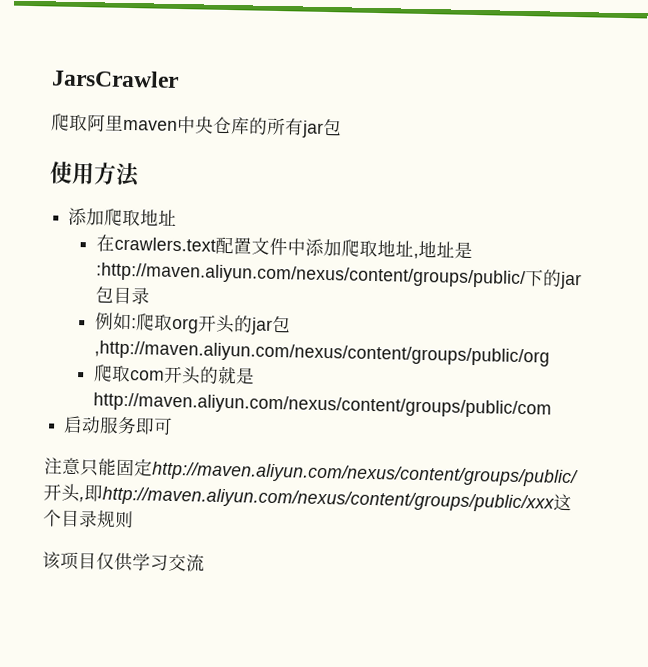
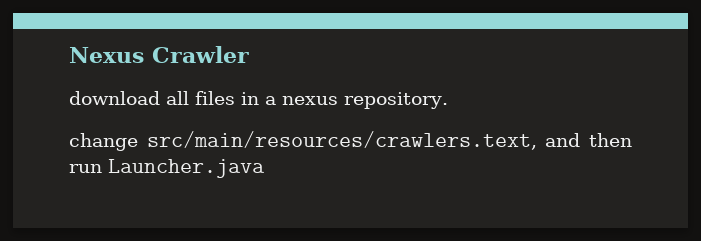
[51,69,179,88] [51,113,342,138] [49,161,141,188] [68,207,178,227] [95,234,473,259] [95,262,582,290] [94,286,150,305] [94,312,291,335] [93,340,550,367] [92,364,255,385] [92,392,552,419] [63,415,174,435] [44,457,579,488] [43,483,572,513] [43,509,134,529] [42,551,205,572] JarsCrawler // 爬取阿里maven中央仓库的所有jar包 // 使用方法 // 添加爬取地址 // 在crawlers.text配置文件中添加爬取地址,地址是:http://maven.aliyun.com/nexus/content/groups/public/下的jar包目录 // 例如:爬取org开头的jar包,http://maven.aliyun.com/nexus/content/groups/public/org // 爬取com开头的就是http://maven.aliyun.com/nexus/content/groups/public/com // 启动服务即可 // 注意只能固定http://maven.aliyun.com/nexus/content/groups/public/开头,即http://maven.aliyun.com/nexus/content/groups/public/xxx这个目录规则 // 该项目仅供学习交流 -> [69,46,249,63] [69,91,448,109] [69,131,632,151] [69,159,265,178] Nexus Crawler // download all files in a nexus repository. // change src/main/resources/crawlers.text, and then run Launcher.java

